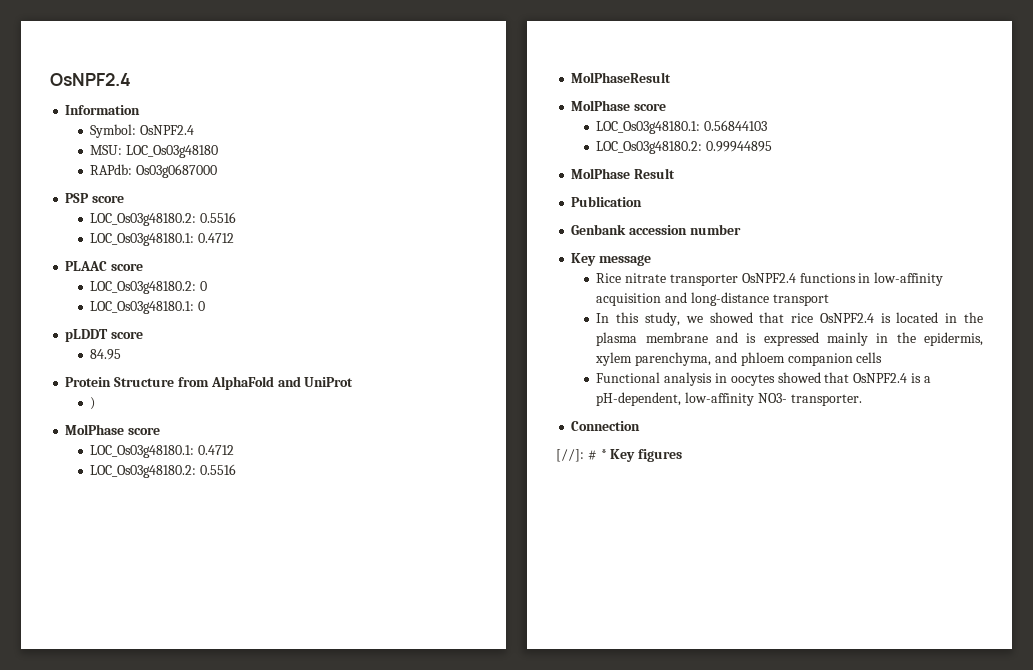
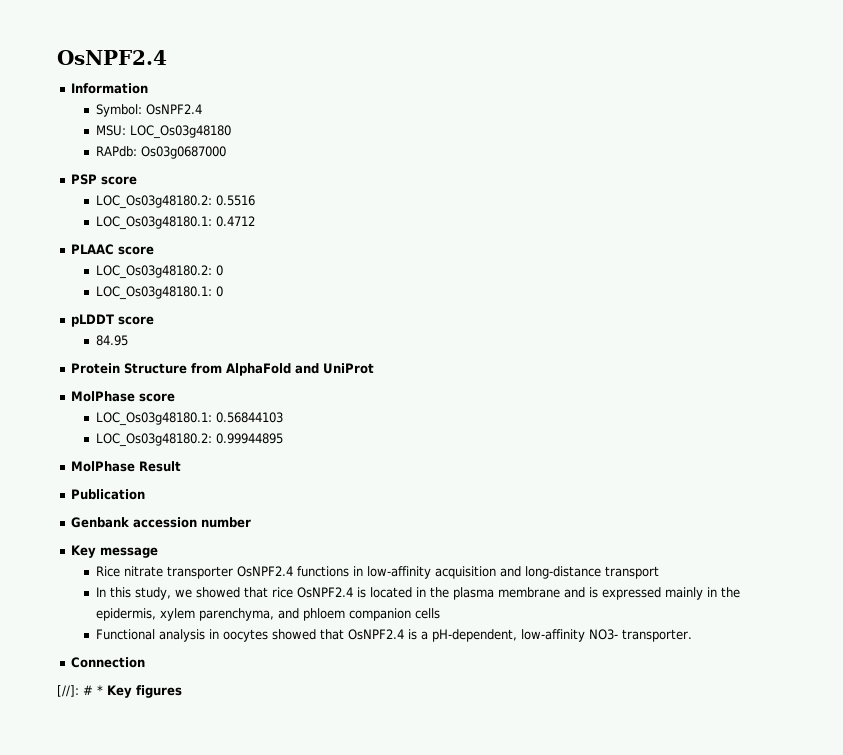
[90,397,96,410] [65,424,161,435] [90,445,235,458] [90,464,237,478] [571,72,672,83] // ) // MolPhase score // LOC_Os03g48180.1: 0.4712 // LOC_Os03g48180.2: 0.5516 // MolPhaseResult -> (374, 368) none

